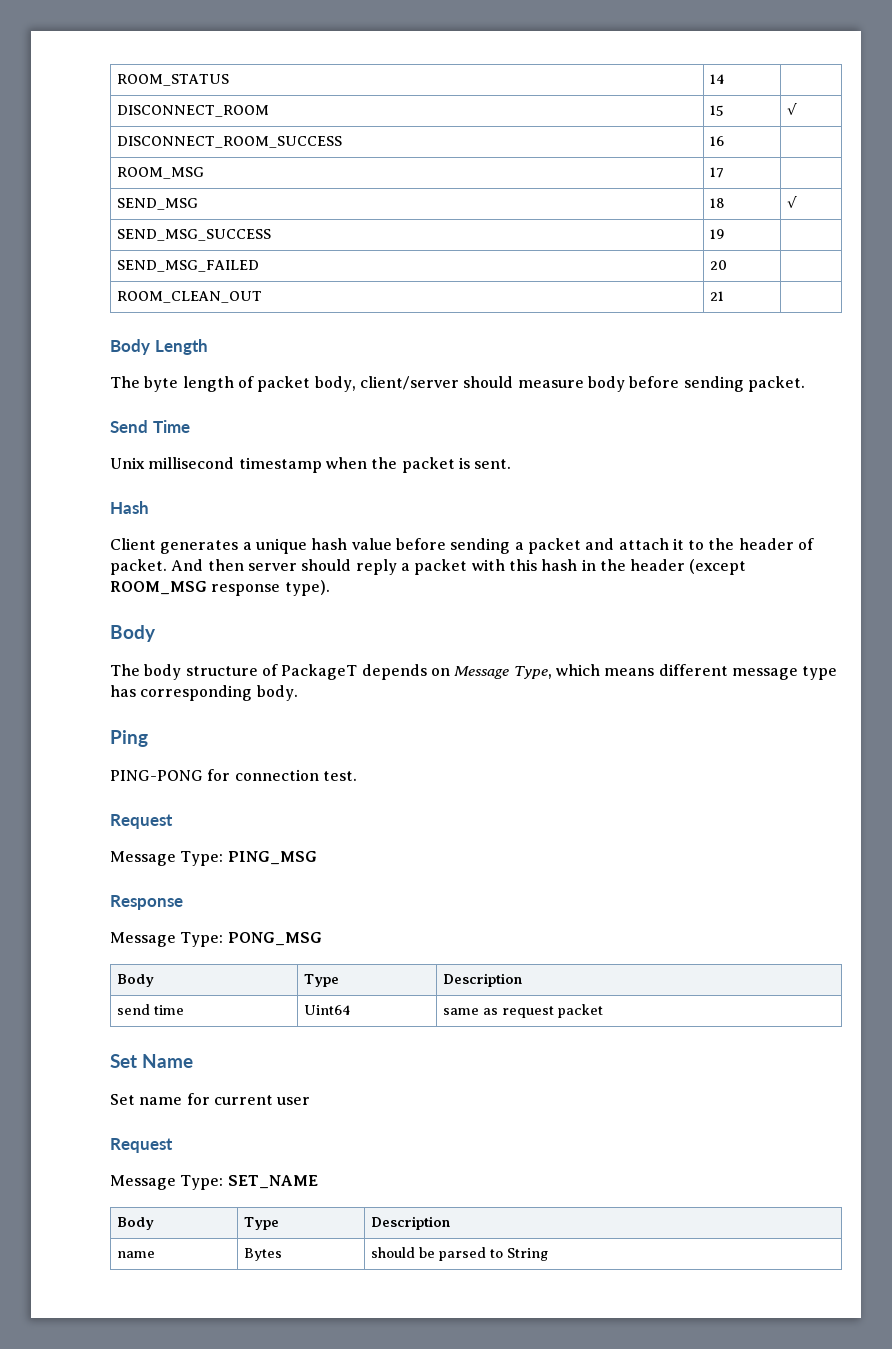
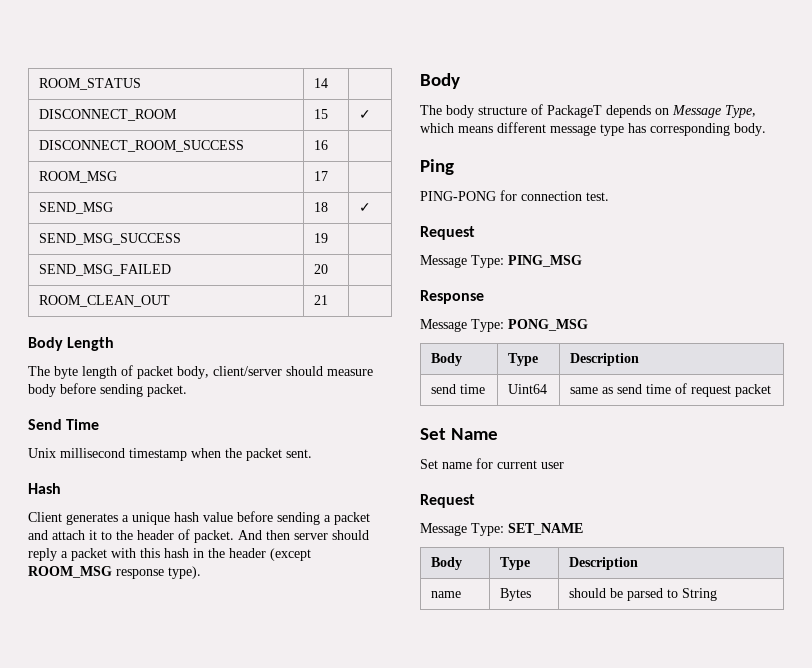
[786,103,797,115] √ -> [358,110,371,119] ✓
[786,196,797,208] √ -> [358,203,371,212] ✓
[458,457,470,469] is -> (282, 454) none
(498, 1011) none -> [616,383,687,394] send time of

